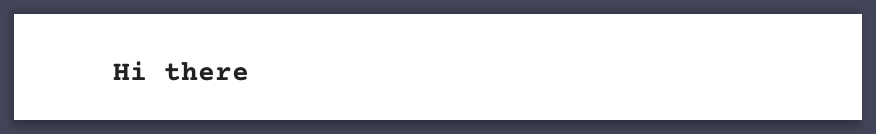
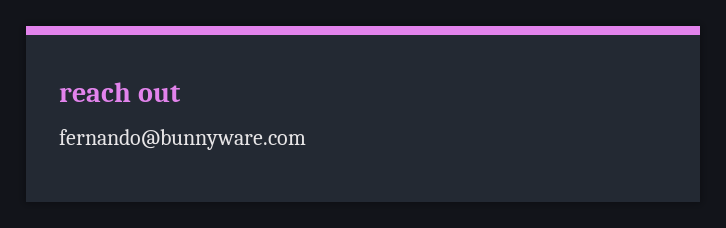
[113,61,249,81] Hi there -> [59,82,182,102] [59,129,306,150] reach out // fernando@bunnyware.com

